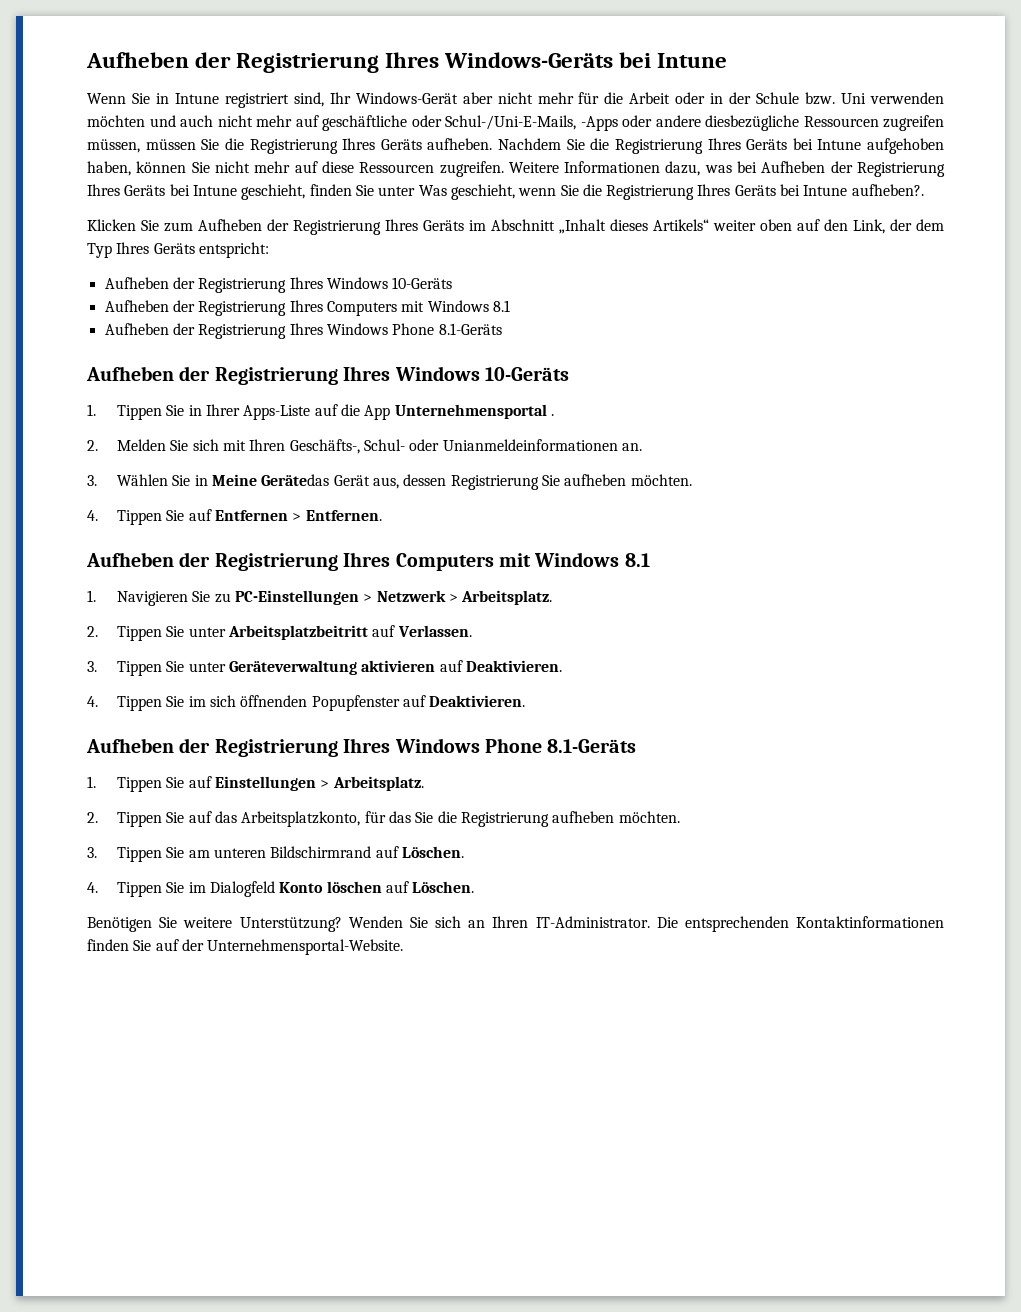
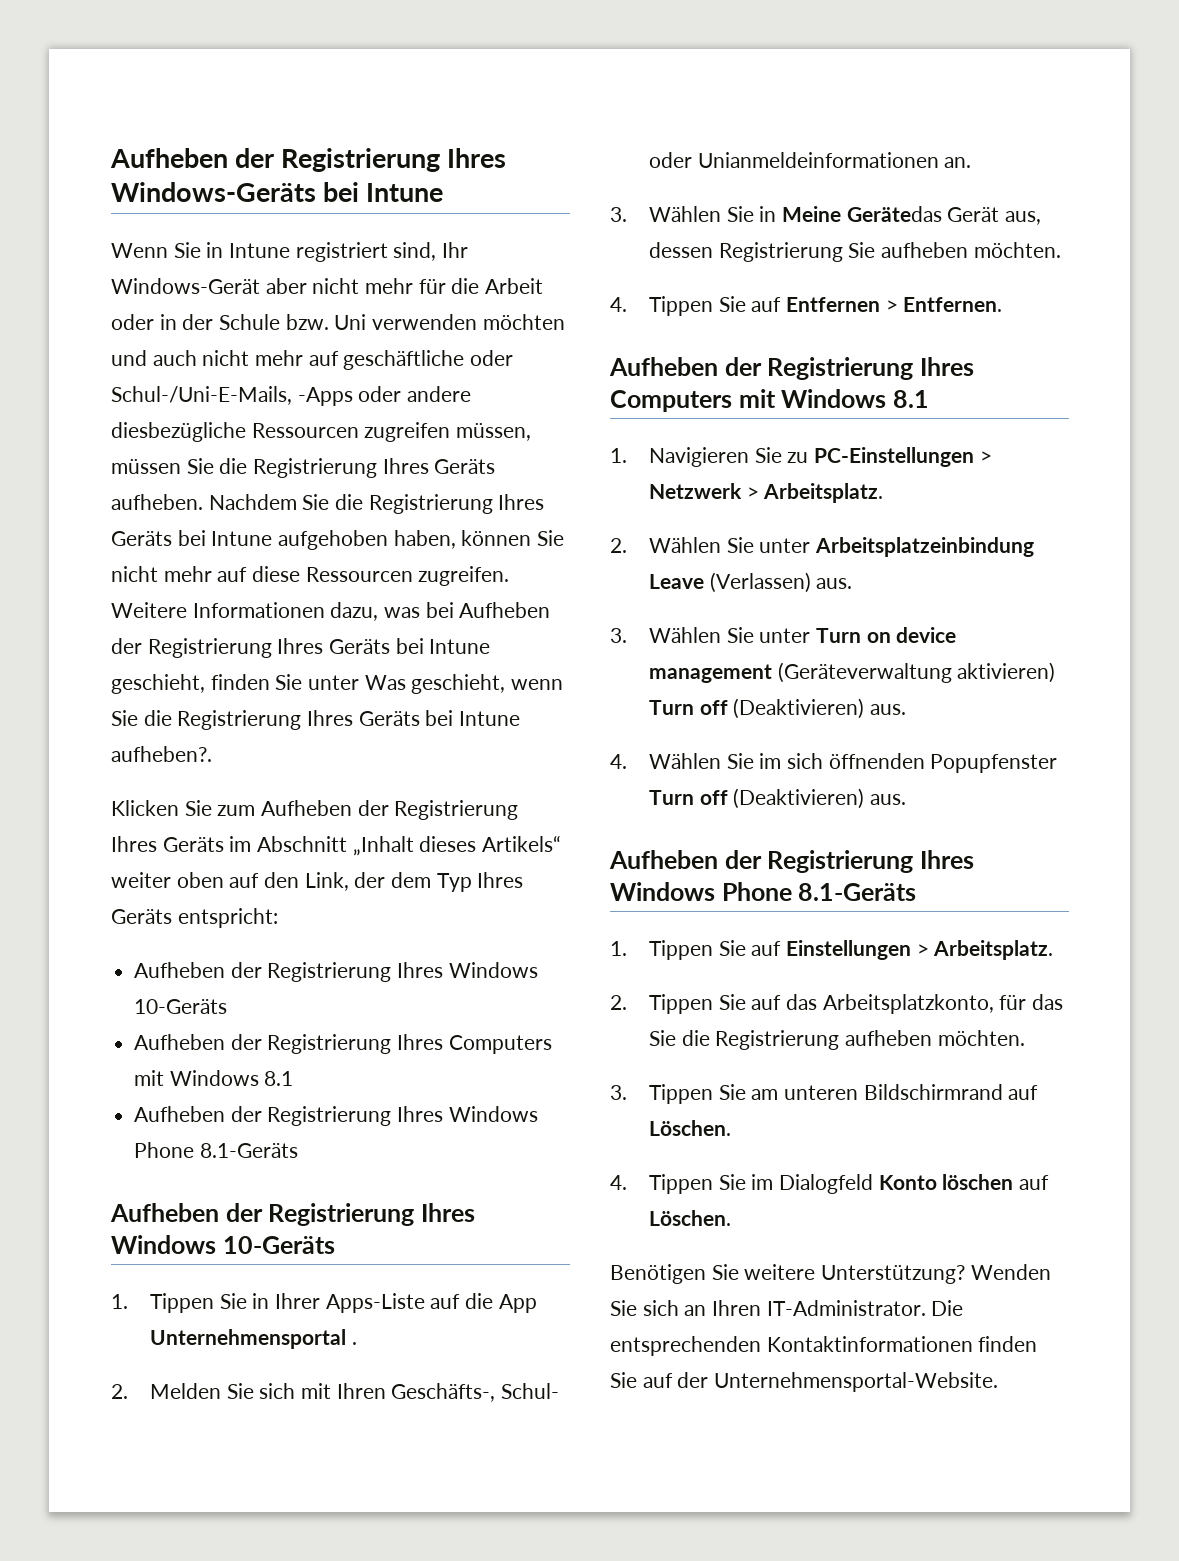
[116,625,472,641] [87,660,562,676] [87,696,162,711] Tippen Sie unter Arbeitsplatzbeitritt auf Verlassen. // 3. Tippen Sie unter Geräteverwaltung aktivieren auf Deaktivieren. // 4. Tippen -> [649,537,1035,557] [649,572,853,593] [610,627,957,643] [649,662,1056,683] [649,698,907,719] [610,753,722,769] Wählen Sie unter Arbeitsplatzeinbindung Leave (Verlassen) aus. // 3. Wählen Sie unter Turn on device management (Geräteverwaltung aktivieren) Turn off (Deaktivieren) aus. // 4. Wählen
[402,695,526,707] auf Deaktivieren. -> [649,788,907,809] Turn off (Deaktivieren) aus.

